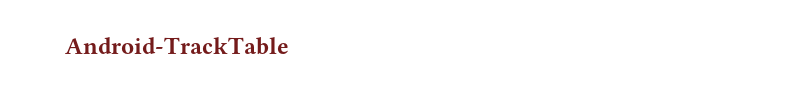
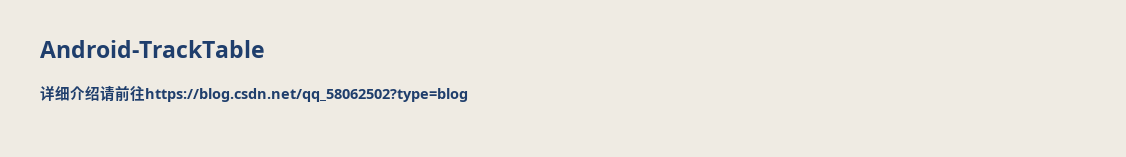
(289, 46) none -> [40,85,468,102] // 详细介绍请前往https://blog.csdn.net/qq_58062502?type=blog

